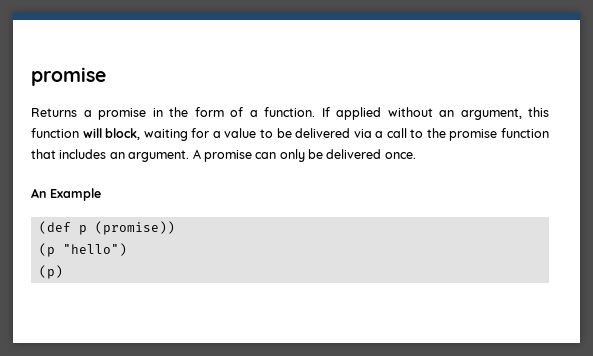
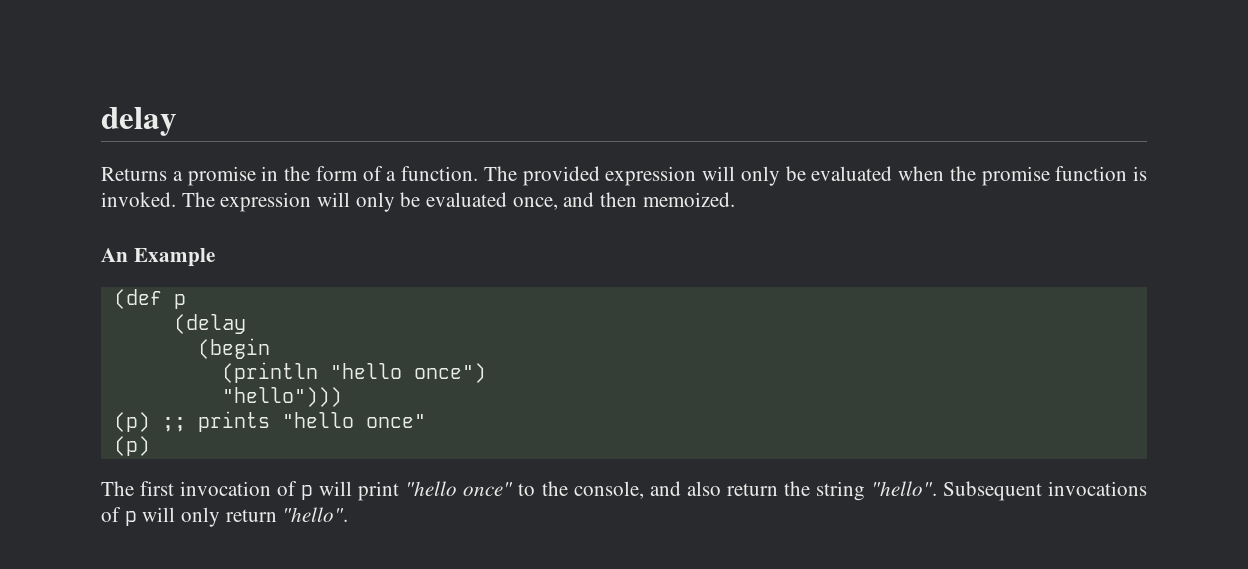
[31,67,106,86] promise -> [101,107,177,136] delay
[321,107,549,120] [31,128,549,141] [31,149,416,162] [31,188,101,201] [38,221,175,235] [38,243,127,257] [38,265,63,279] If applied without an argument, this function will block, waiting for a value to be delivered via a call to the promise function that includes an argument. A promise can only be delivered once. // An Example // (def p (promise)) // (p "hello") // (p) -> [483,166,1147,186] [101,192,735,212] [101,248,215,267] [113,289,186,309] [173,314,246,334] [197,338,270,359] [221,362,486,383] [221,387,342,407] [113,411,426,432] [113,436,150,456] [101,481,1147,501] [101,507,349,527] The provided expression will only be evaluated when the promise function is invoked. The expression will only be evaluated once, and then memoized. // An Example // (def p // (delay // (begin // (println "hello once") // "hello"))) // (p) ;; prints "hello once" // (p) // The first invocation of p will print "hello once" to the console, and also return the string "hello". Subsequent invocations of p will only return "hello".

